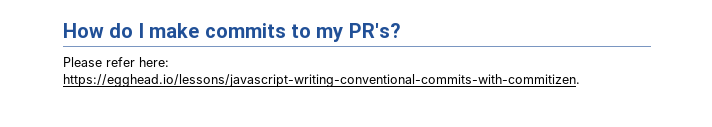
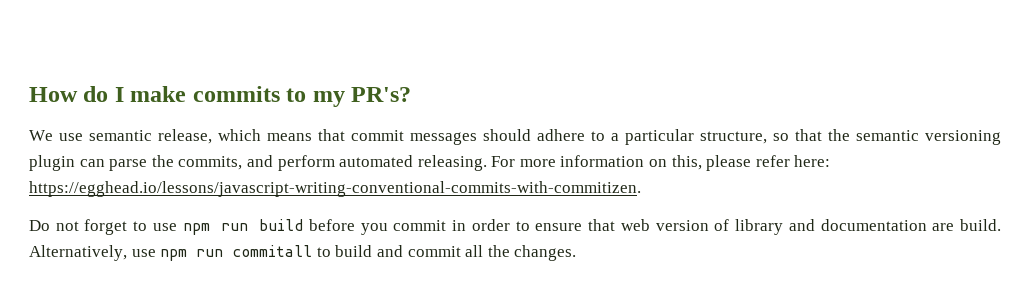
[63,57,169,67] [63,74,580,87] Please refer here: https://egghead.io/lessons/javascript-writing-conventional-commits-with-commitizen. -> [29,129,1001,145] [29,155,831,171] [29,181,641,197] [29,219,1002,235] [29,245,577,261] We use semantic release, which means that commit messages should adhere to a particular structure, so that the semantic versioning plugin can parse the commits, and perform automated releasing. For more information on this, please refer here: https://egghead.io/lessons/javascript-writing-conventional-commits-with-commitizen. // Do not forget to use npm run build before you commit in order to ensure that web version of library and documentation are build. Alternatively, use npm run commitall to build and commit all the changes.

